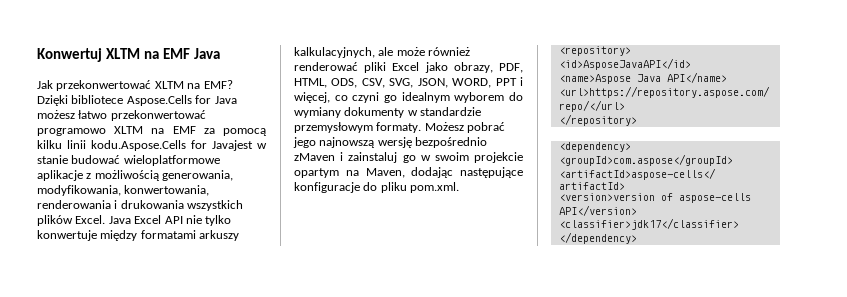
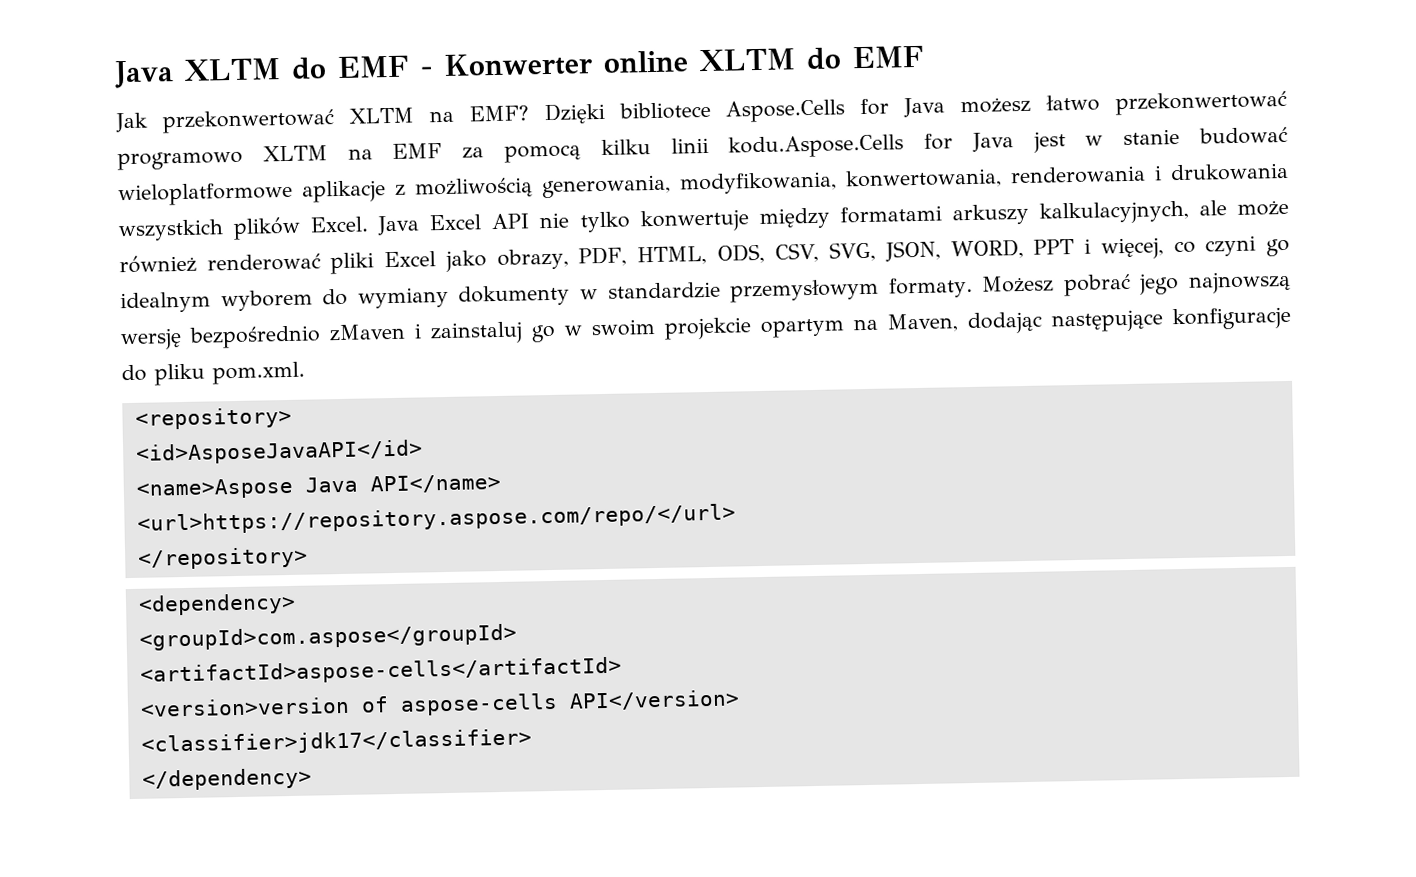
[37,48,221,62] Konwertuj XLTM na EMF Java -> [114,45,924,89] Java XLTM do EMF - Konwerter online XLTM do EMF
[212,140,253,151] Javajest -> [971,131,1066,153] Java jest

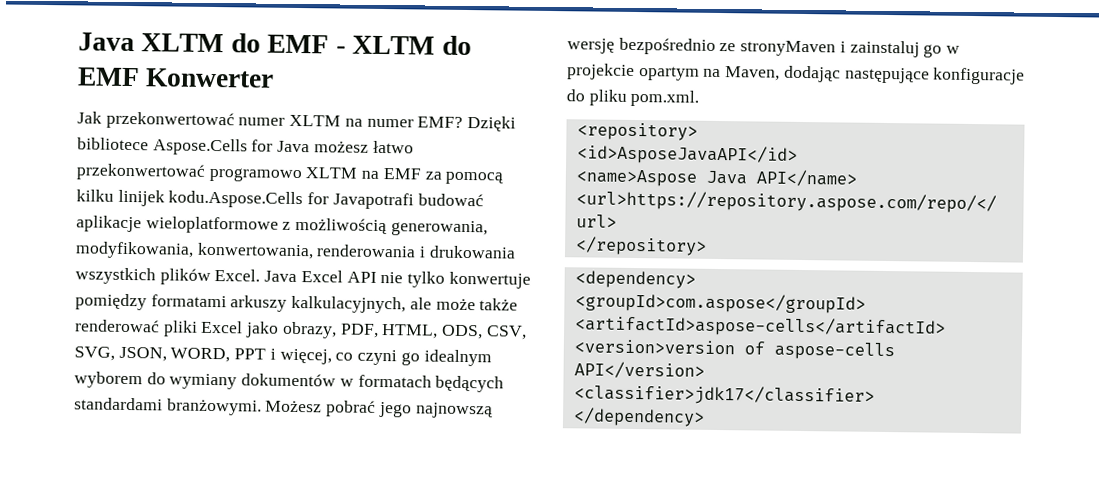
[443,45,924,77] Konwerter online XLTM do EMF -> [352,35,472,56] [77,67,275,88] XLTM do EMF Konwerter
[348,107,454,124] XLTM na -> [238,114,414,128] numer XLTM na numer
[670,137,709,154] linii -> [117,189,165,207] linijek
[971,126,1289,153] [118,180,386,207] Java jest w stanie budować wieloplatformowe aplikacje -> [332,192,484,210] [76,215,279,234] Javapotrafi budować aplikacje wieloplatformowe
[758,207,831,229] między -> [75,293,147,311] pomiędzy
[119,254,197,274] również -> [479,298,519,311] także
[458,276,973,307] dokumenty w standardzie przemysłowym formaty. -> [241,373,505,393] [74,397,262,416] dokumentów w formatach będących standardami branżowymi.
[329,323,406,342] zMaven -> [719,40,837,57] ze stronyMaven
[591,318,656,337] swoim -> (961, 49) none

